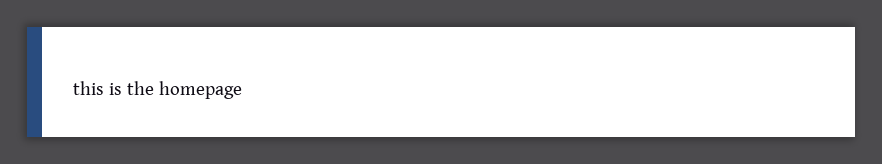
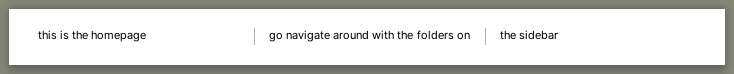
(242, 90) none -> [269,30,559,42] // go navigate around with the folders on the sidebar

